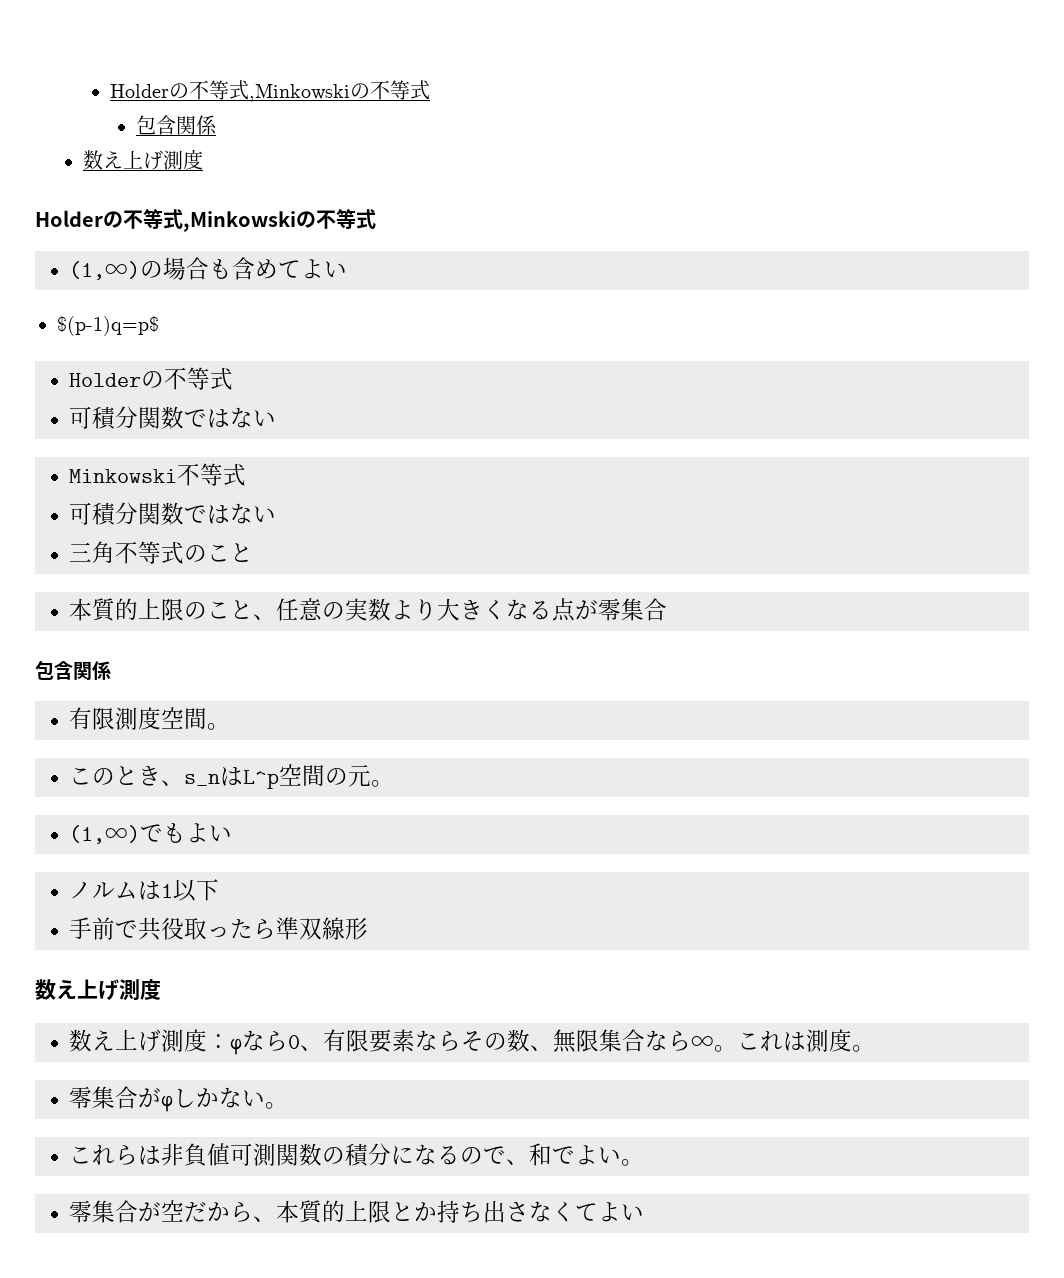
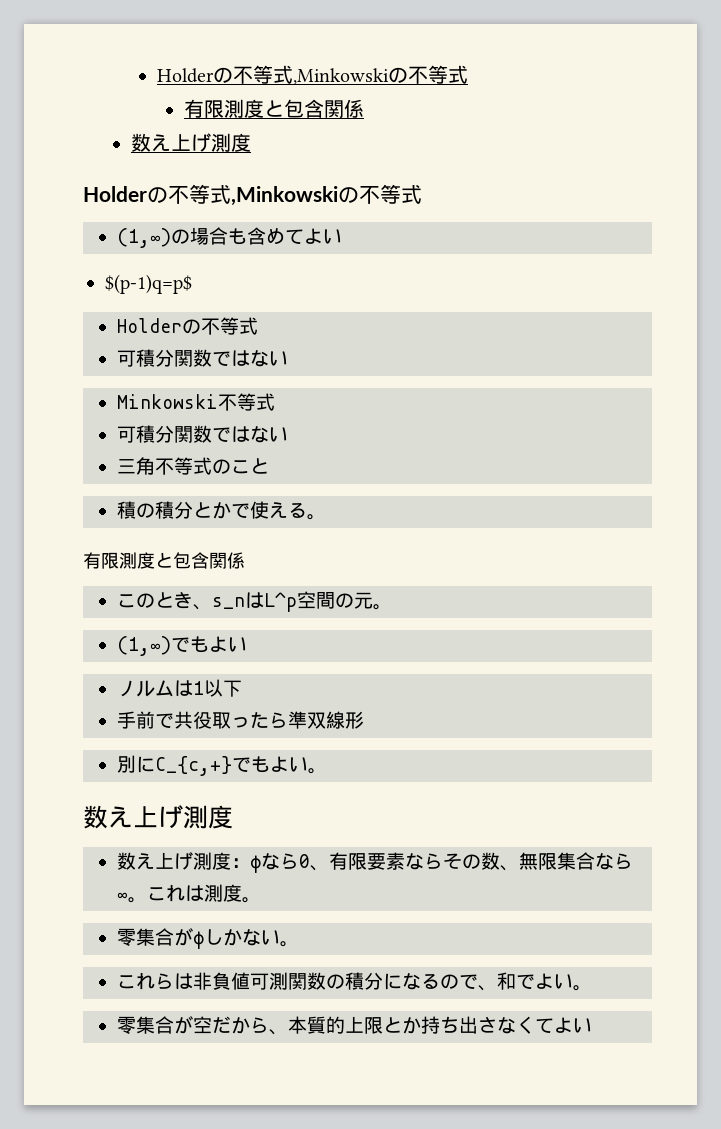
[109,80,430,102] Holderの不等式,Minkowskiの不等式 // -> [157,65,469,85] [183,99,284,118] Holderの不等式,Minkowskiの不等式 // 有限測度と
[69,598,667,622] [35,660,111,680] [69,707,230,730] 本質的上限のこと、任意の実数より大きくなる点が零集合 // 包含関係 // 有限測度空間。 -> [117,501,326,520] [83,552,245,569] 積の積分とかで使える。 // 有限測度と包含関係
(368, 928) none -> [117,755,327,776] // 別にC_{c,+}でもよい。

